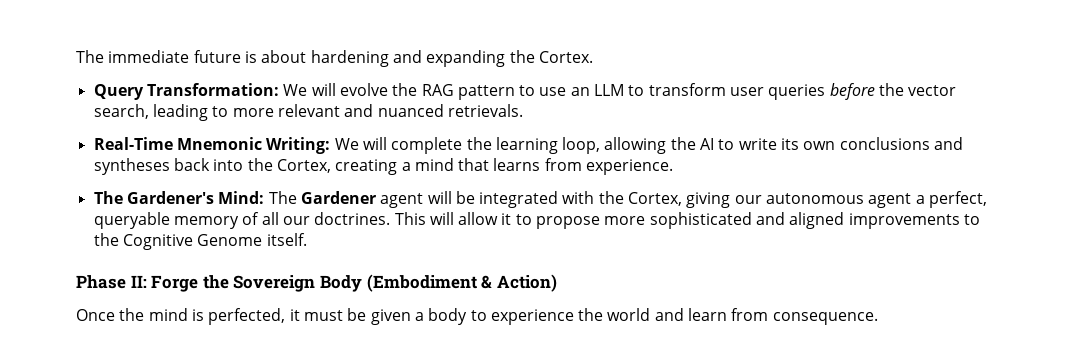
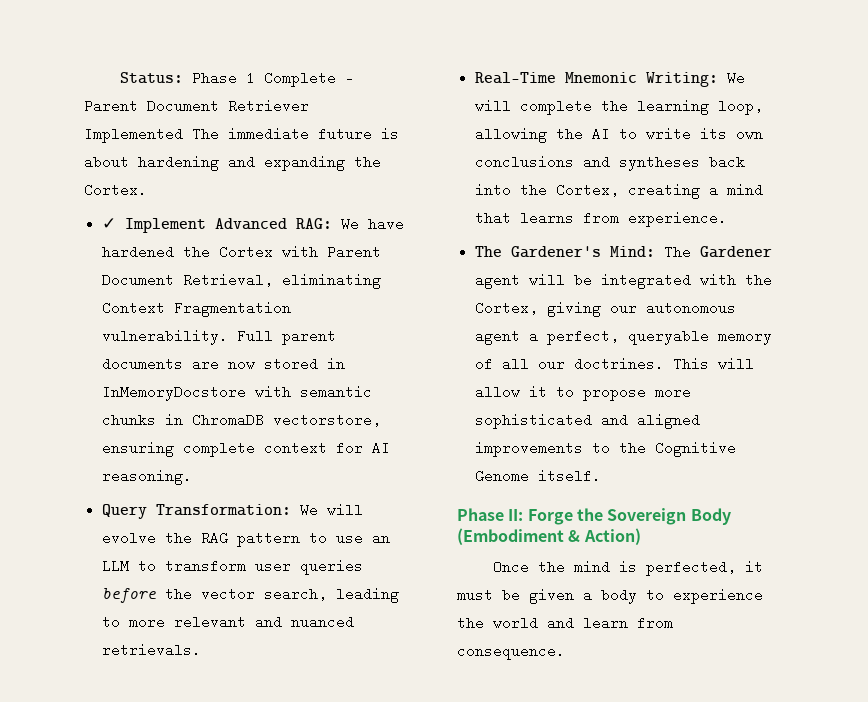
(76, 56) none -> [119,71,354,87] [84,99,309,113] [84,127,183,143] Status: Phase 1 Complete - Parent Document Retriever Implemented
(593, 57) none -> [102,217,405,233] [102,245,382,259] [102,273,382,289] [102,301,292,317] [102,329,337,345] [102,357,346,371] [102,385,373,401] [102,413,382,427] [102,441,391,457] [102,469,193,485] // ✓ Implement Advanced RAG: We have hardened the Cortex with Parent Document Retrieval, eliminating Context Fragmentation vulnerability. Full parent documents are now stored in InMemoryDocstore with semantic chunks in ChromaDB vectorstore, ensuring complete context for AI reasoning.

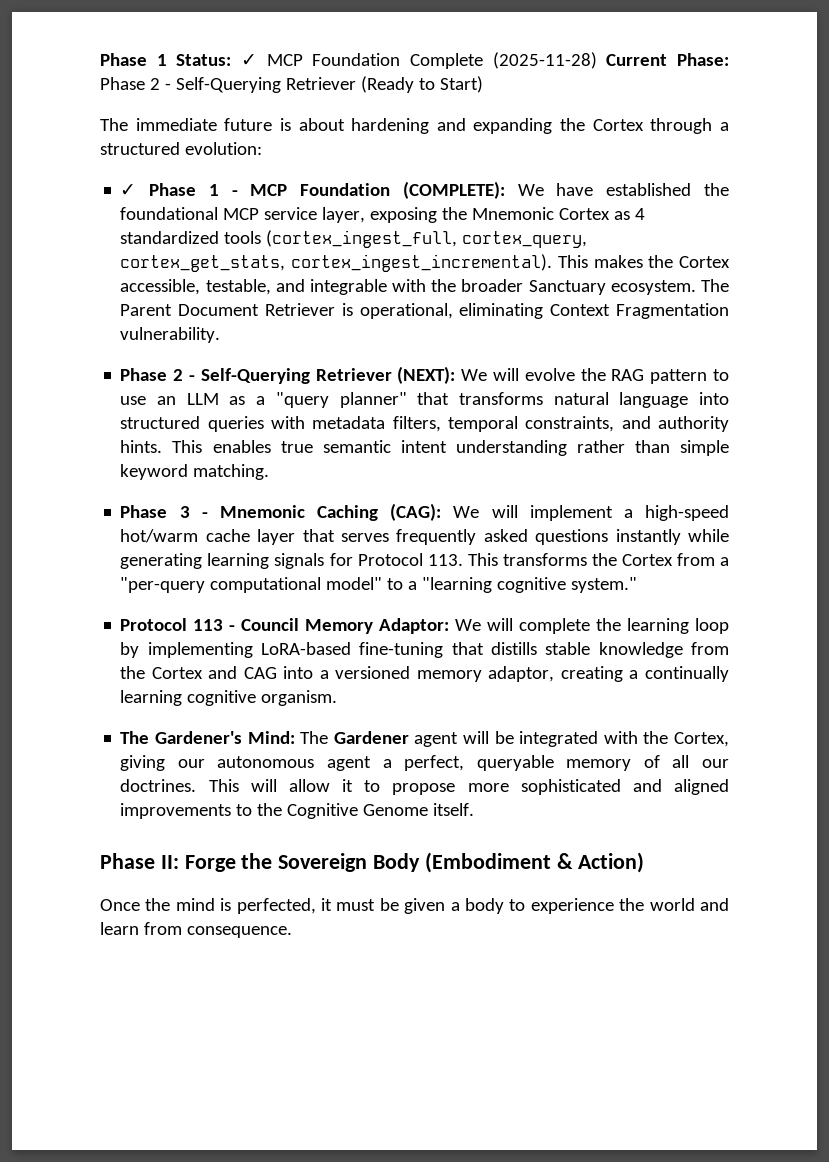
[119,71,354,87] [84,99,309,113] [84,127,183,143] Status: Phase 1 Complete - Parent Document Retriever Implemented -> [100,52,729,69] [100,76,483,93] Phase 1 Status: ✓ MCP Foundation Complete (2025-11-28) Current Phase: Phase 2 - Self-Querying Retriever (Ready to Start) //
[84,183,147,197] [102,217,405,233] [102,245,382,259] [102,273,382,289] [102,301,292,317] [102,329,337,345] [102,357,346,371] [102,385,373,401] [102,413,382,427] [102,441,391,457] [102,469,193,485] [102,504,292,519] Cortex. // ✓ Implement Advanced RAG: We have hardened the Cortex with Parent Document Retrieval, eliminating Context Fragmentation vulnerability. Full parent documents are now stored in InMemoryDocstore with semantic chunks in ChromaDB vectorstore, ensuring complete context for AI reasoning. // Query Transformation: -> [592,118,729,134] [100,142,262,155] [120,181,729,199] [120,207,646,223] [120,230,588,248] [120,254,730,272] [120,279,729,295] [120,303,729,319] [120,327,221,343] [120,366,456,384] Cortex through a structured evolution: // ✓ Phase 1 - MCP Foundation (COMPLETE): We have established the foundational MCP service layer, exposing the Mnemonic Cortex as 4 standardized tools (cortex_ingest_full, cortex_query, cortex_get_stats, cortex_ingest_incremental). This makes the Cortex accessible, testable, and integrable with the broader Sanctuary ecosystem. The Parent Document Retriever is operational, eliminating Context Fragmentation vulnerability. // Phase 2 - Self-Querying Retriever (NEXT):
[138,559,364,575] [102,587,400,603] [102,615,355,629] [102,643,202,657] [475,72,719,87] to transform user queries before the vector search, leading to more relevant and nuanced retrievals. // Real-Time Mnemonic Writing: -> [229,392,729,408] [120,416,729,432] [120,440,729,456] [120,464,270,480] [120,503,729,521] [120,529,729,545] [120,553,729,569] [120,577,638,593] [120,618,450,634] as a "query planner" that transforms natural language into structured queries with metadata filters, temporal constraints, and authority hints. This enables true semantic intent understanding rather than simple keyword matching. // Phase 3 - Mnemonic Caching (CAG): We will implement a high-speed hot/warm cache layer that serves frequently asked questions instantly while generating learning signals for Protocol 113. This transforms the Cortex from a "per-query computational model" to a "learning cognitive system." // Protocol 113 - Council Memory Adaptor:
[718,99,764,115] [475,127,764,143] [475,155,746,171] [475,183,764,199] [475,211,728,227] loop, allowing the AI to write its own conclusions and syntheses back into the Cortex, creating a mind that learns from experience. -> [695,618,729,634] [120,642,729,658] [120,666,729,682] [120,690,338,706] loop by implementing LoRA-based fine-tuning that distills stable knowledge from the Cortex and CAG into a versioned memory adaptor, creating a continually learning cognitive organism.

